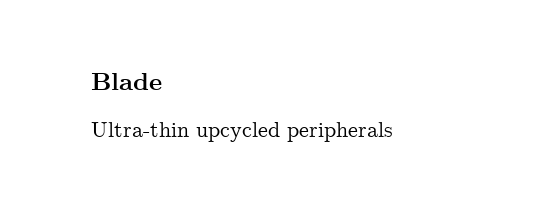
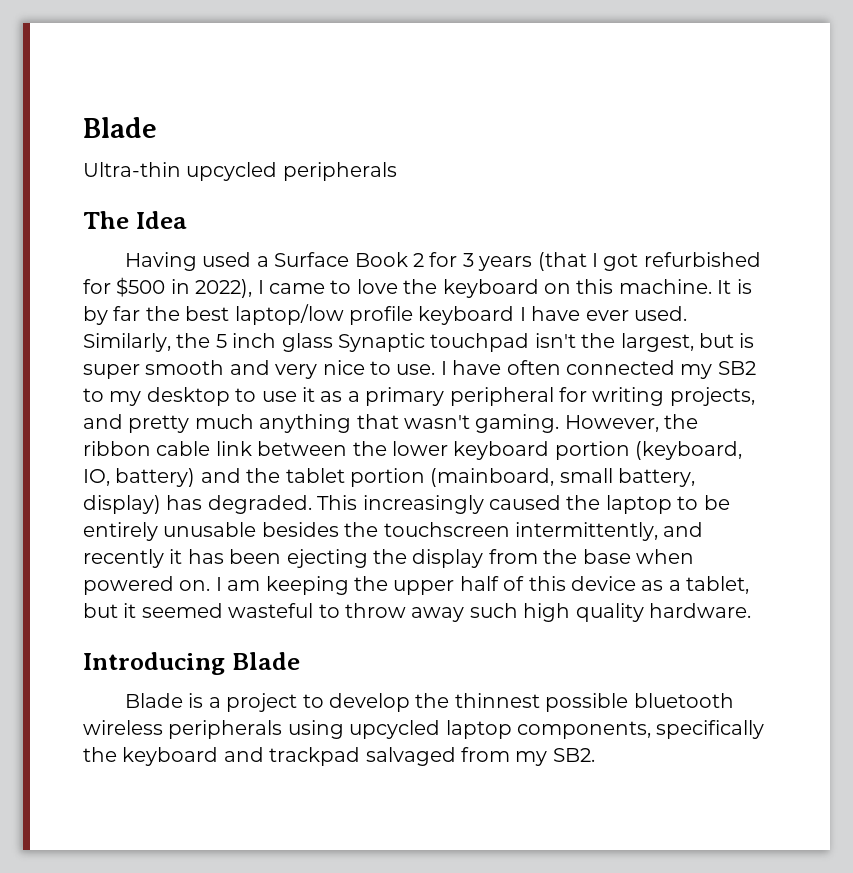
(393, 132) none -> [83,211,187,229] [124,252,761,271] [83,277,752,298] [83,304,687,325] [83,333,755,352] [83,360,756,379] [83,387,755,406] [83,414,699,433] [83,441,743,460] [83,468,696,487] [83,495,730,514] [83,522,704,541] [83,549,694,568] [83,576,750,595] [83,603,751,622] [83,652,300,675] [124,693,734,712] [83,720,765,739] [83,747,595,766] // The Idea // Having used a Surface Book 2 for 3 years (that I got refurbished for $500 in 2022), I came to love the keyboard on this machine. It is by far the best laptop/low profile keyboard I have ever used. Similarly, the 5 inch glass Synaptic touchpad isn't the largest, but is super smooth and very nice to use. I have often connected my SB2 to my desktop to use it as a primary peripheral for writing projects, and pretty much anything that wasn't gaming. However, the ribbon cable link between the lower keyboard portion (keyboard, IO, battery) and the tablet portion (mainboard, small battery, display) has degraded. This increasingly caused the laptop to be entirely unusable besides the touchscreen intermittently, and recently it has been ejecting the display from the base when powered on. I am keeping the upper half of this device as a tablet, but it seemed wasteful to throw away such high quality hardware. // Introducing Blade // Blade is a project to develop the thinnest possible bluetooth wireless peripherals using upcycled laptop components, specifically the keyboard and trackpad salvaged from my SB2.

